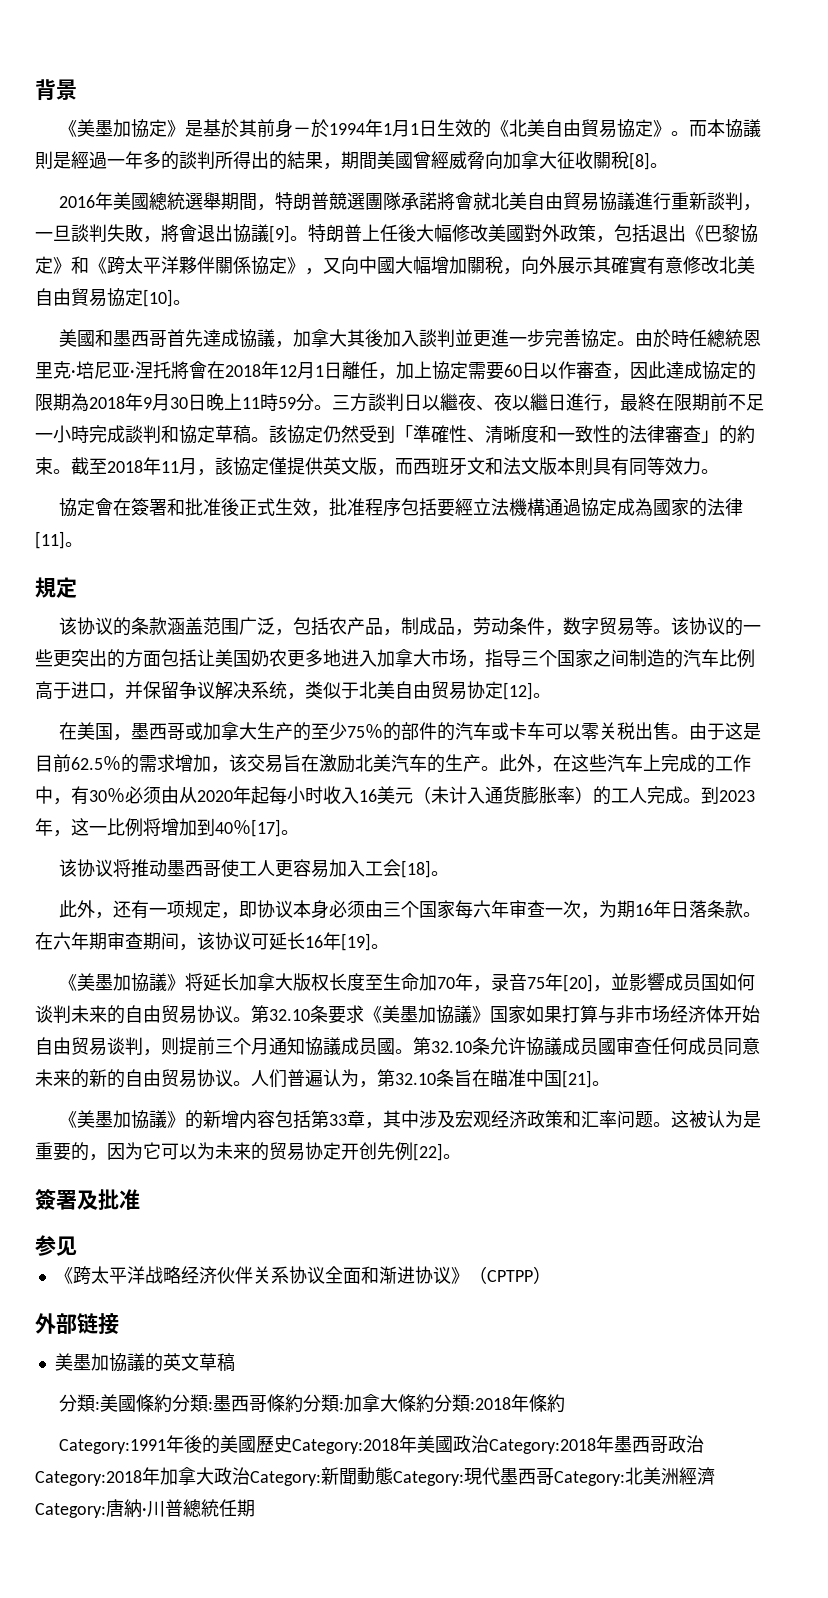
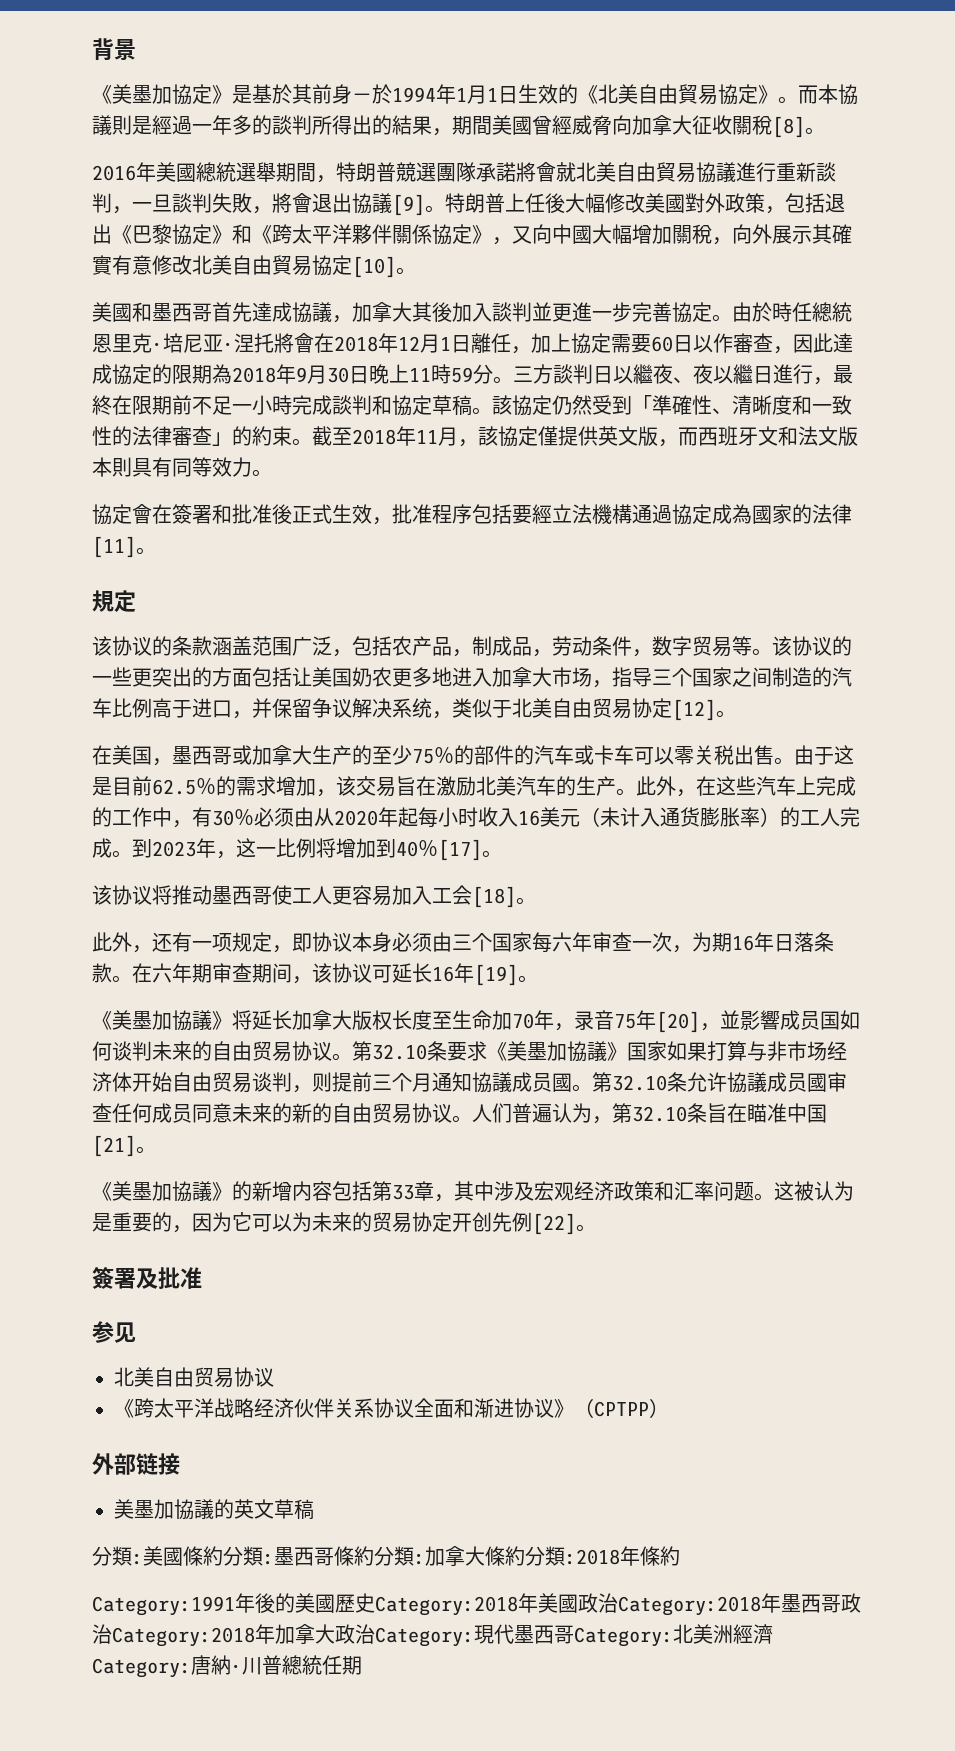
(77, 1246) none -> [114,1367,274,1388] // 北美自由贸易协议
[321,1467,464,1486] 新聞動態Category: -> (474, 1637) none

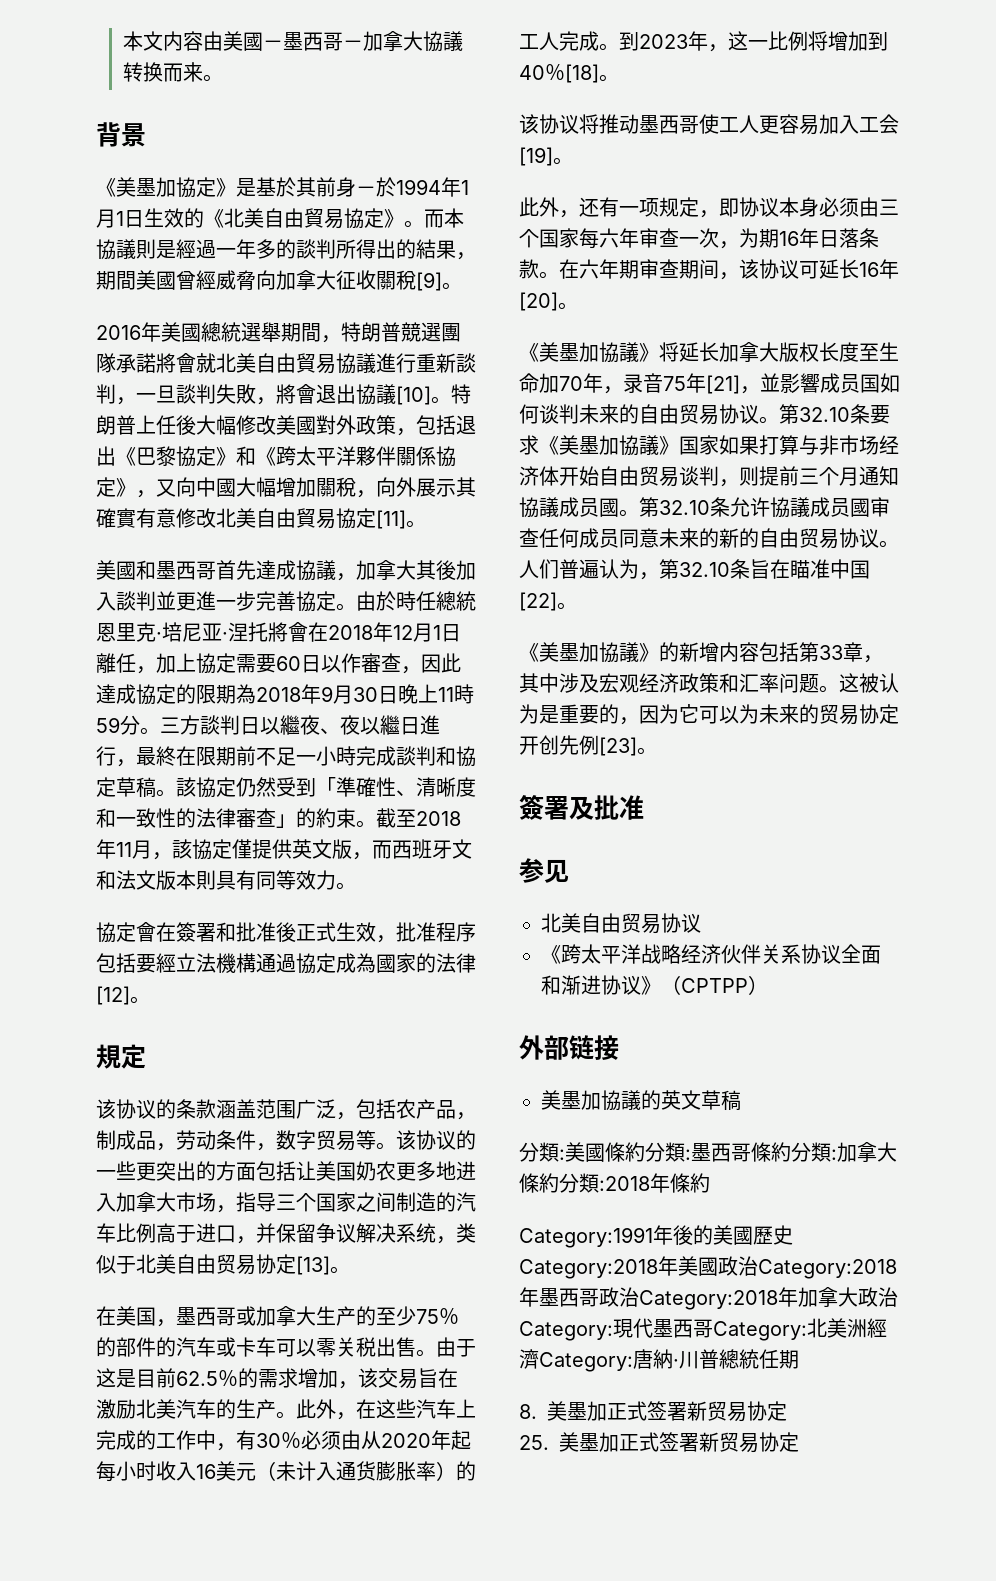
(92, 49) none -> [122,31,463,52] [122,62,223,82] 本文内容由美國－墨西哥－加拿大協議转换而来。 //
[772,116,805,138] [8] -> [416,272,442,291] [9]
[392,194,425,216] [9] -> [396,386,431,405] [10]
[352,256,396,278] [10] -> [376,510,406,529] [11]
[92,536,136,558] [11] -> [96,986,130,1005] [12]
[672,699,716,721] [12] -> [296,1256,330,1275] [13]
[438,839,482,861] [17] -> [565,64,599,83] [18]
[472,886,516,908] [18] -> [519,147,553,166] [19]
[474,964,518,986] [19] -> [519,292,558,311] [20]
[656,1011,700,1033] [20] -> [706,375,740,394] [21]
[92,1135,136,1157] [21] -> [519,592,557,611] [22]
[532,1213,576,1235] [22] -> [599,737,637,756] [23]
(362, 1665) none -> [519,1401,787,1422] [519,1432,799,1453] // 8.美墨加正式签署新贸易协定 // 25.美墨加正式签署新贸易协定

